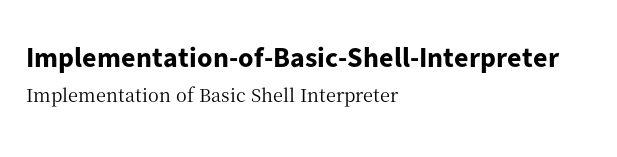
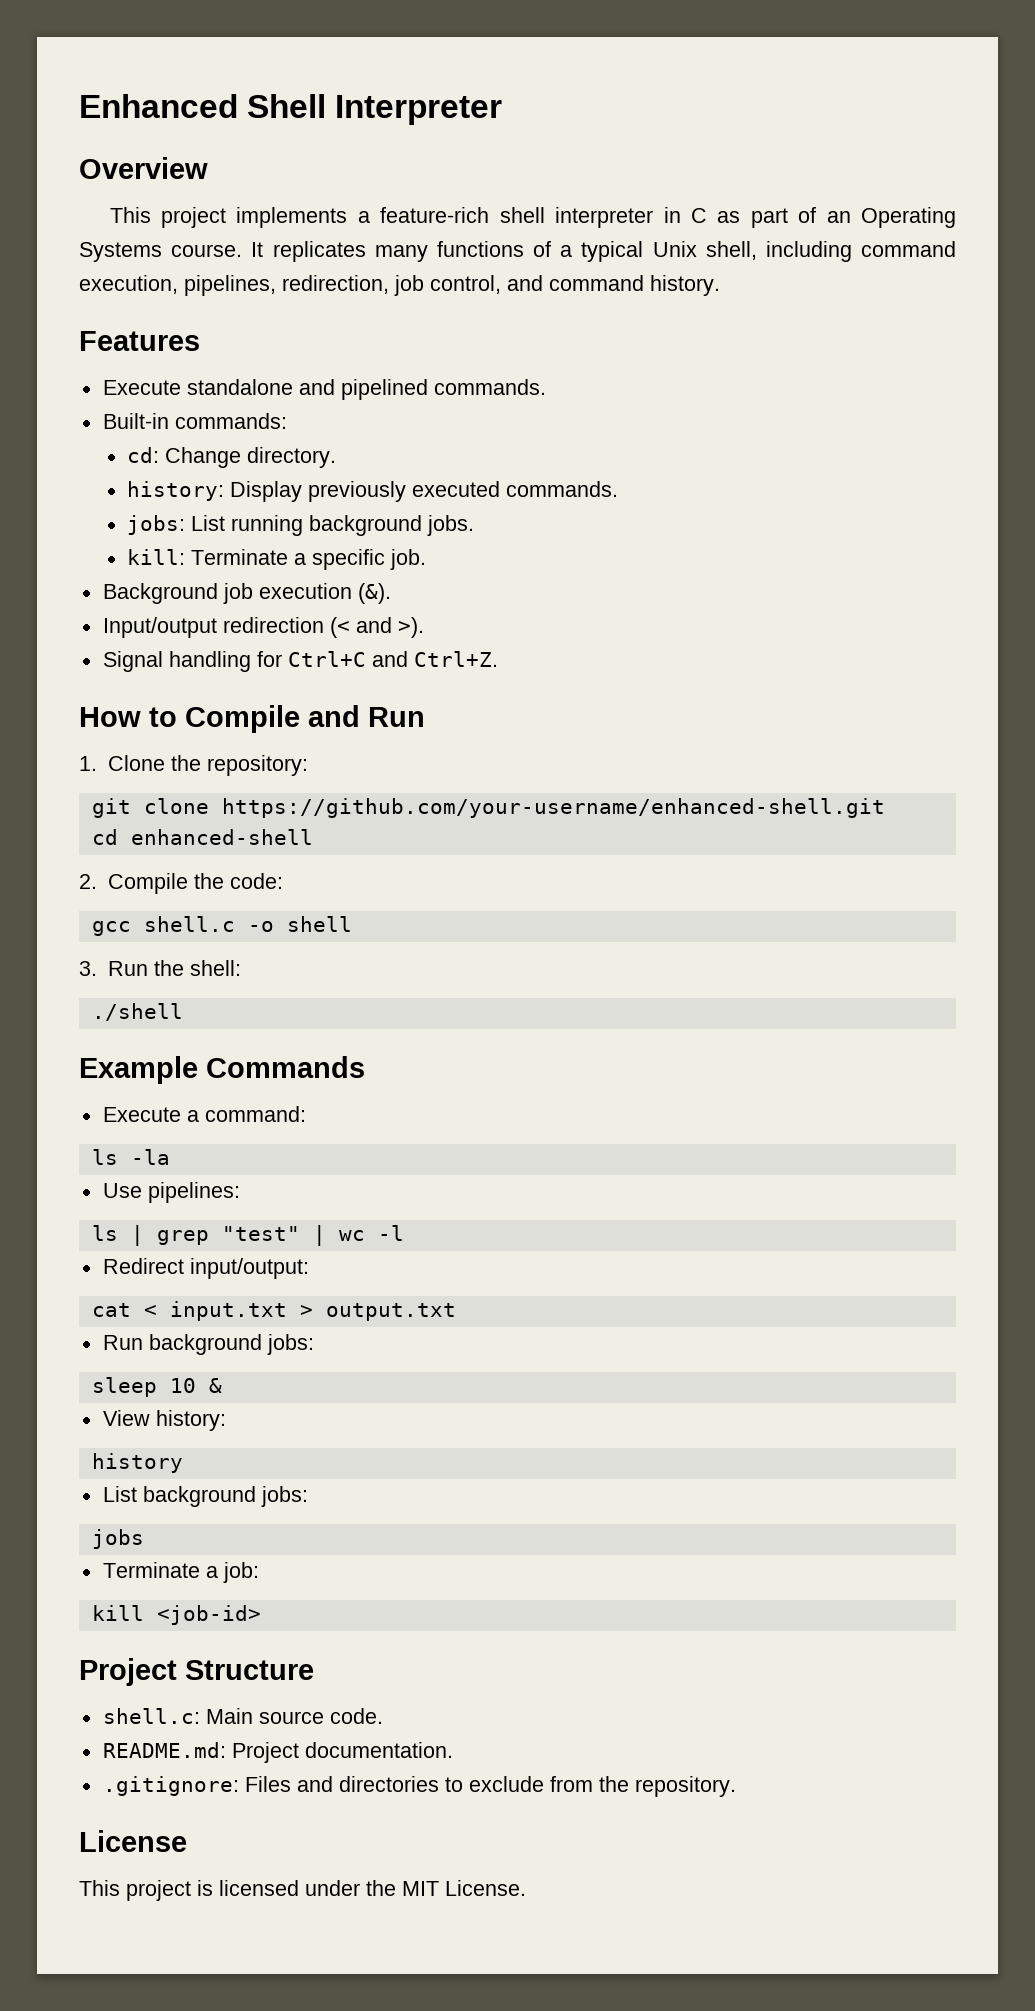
[26,46,560,73] [26,86,399,107] Implementation-of-Basic-Shell-Interpreter // Implementation of Basic Shell Interpreter -> [79,94,503,125] [79,157,208,179] [109,207,956,228] [79,241,956,262] [79,275,720,296] [79,331,200,351] [102,379,546,400] [102,413,287,429] [126,447,336,468] [126,481,618,502] [126,515,474,536] [126,549,426,570] [102,583,391,604] [102,617,424,638] [102,651,498,672] [79,705,425,733] [79,755,308,776] [91,798,885,818] [91,829,313,845] [79,873,283,894] [91,916,352,936] [79,960,241,976] [91,1003,183,1021] [79,1056,365,1084] [102,1106,306,1122] [91,1149,170,1165] [102,1182,240,1203] [91,1225,404,1246] [102,1258,309,1279] [91,1301,456,1321] [102,1334,314,1355] [91,1377,222,1397] [102,1410,226,1431] [91,1453,183,1473] [102,1486,308,1507] [91,1529,144,1549] [102,1562,259,1583] [91,1605,261,1625] [79,1658,314,1686] [102,1708,383,1724] [102,1742,453,1763] [102,1776,736,1797] [79,1830,187,1852] [79,1880,526,1901] Enhanced Shell Interpreter // Overview // This project implements a feature-rich shell interpreter in C as part of an Operating Systems course. It replicates many functions of a typical Unix shell, including command execution, pipelines, redirection, job control, and command history. // Features // Execute standalone and pipelined commands. // Built-in commands: // cd: Change directory. // history: Display previously executed commands. // jobs: List running background jobs. // kill: Terminate a specific job. // Background job execution (&). // Input/output redirection (< and >). // Signal handling for Ctrl+C and Ctrl+Z. // How to Compile and Run // 1. Clone the repository: // git clone https://github.com/your-username/enhanced-shell.git // cd enhanced-shell // 2. Compile the code: // gcc shell.c -o shell // 3. Run the shell: // ./shell // Example Commands // Execute a command: // ls -la // Use pipelines: // ls | grep "test" | wc -l // Redirect input/output: // cat < input.txt > output.txt // Run background jobs: // sleep 10 & // View history: // history // List background jobs: // jobs // Terminate a job: // kill <job-id> // Project Structure // shell.c: Main source code. // README.md: Project documentation. // .gitignore: Files and directories to exclude from the repository. // License // This project is licensed under the MIT License.

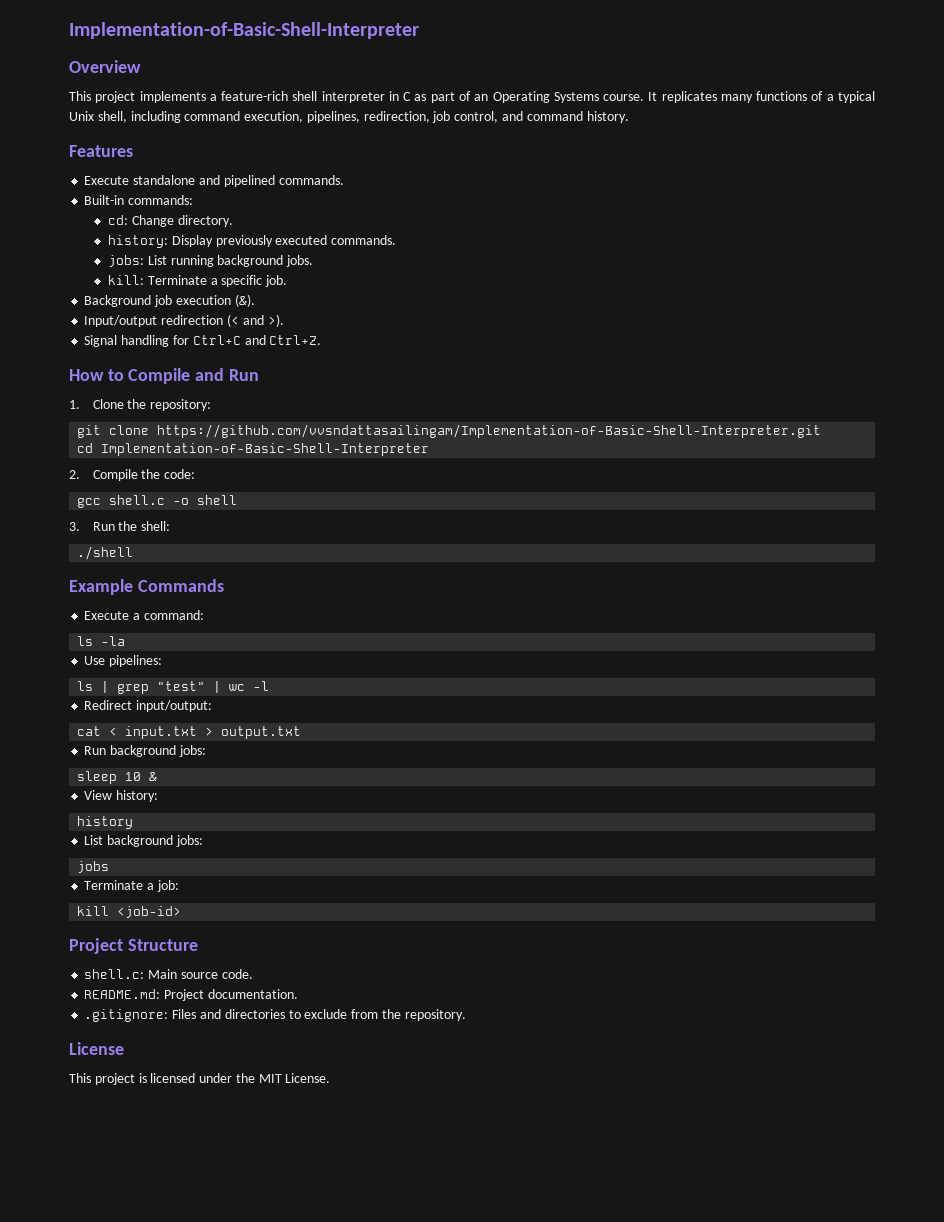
[79,94,503,125] Enhanced Shell Interpreter -> [69,22,419,39] Implementation-of-Basic-Shell-Interpreter
[221,798,885,818] https://github.com/your-username/enhanced-shell.git -> [157,424,822,438] https://github.com/vvsndattasailingam/Implementation-of-Basic-Shell-Interpreter.git
[130,829,313,845] enhanced-shell -> [101,443,430,456] Implementation-of-Basic-Shell-Interpreter

